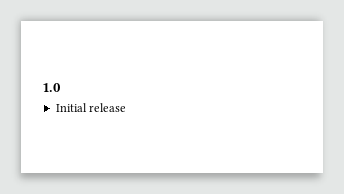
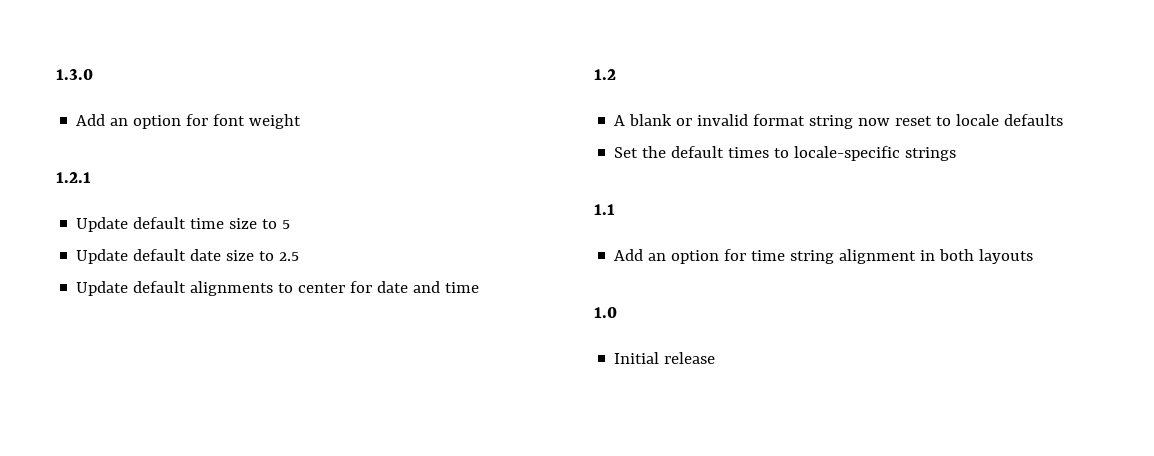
(42, 87) none -> [56,69,93,80] [76,114,302,129] [56,172,91,183] [76,217,291,232] [76,249,300,264] [76,281,480,296] [594,69,616,80] [614,114,1064,129] [614,146,957,161] [594,204,615,215] [614,249,1034,264] 1.3.0 // Add an option for font weight // 1.2.1 // Update default time size to 5 // Update default date size to 2.5 // Update default alignments to center for date and time // 1.2 // A blank or invalid format string now reset to locale defaults // Set the default times to locale-specific strings // 1.1 // Add an option for time string alignment in both layouts //

